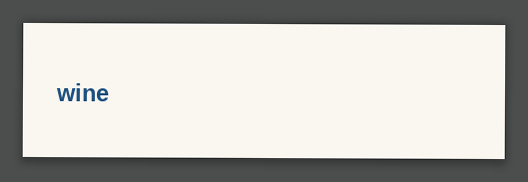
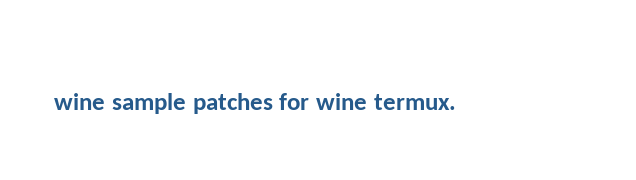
[55,83,110,102] wine -> [54,93,456,114] wine sample patches for wine termux.

